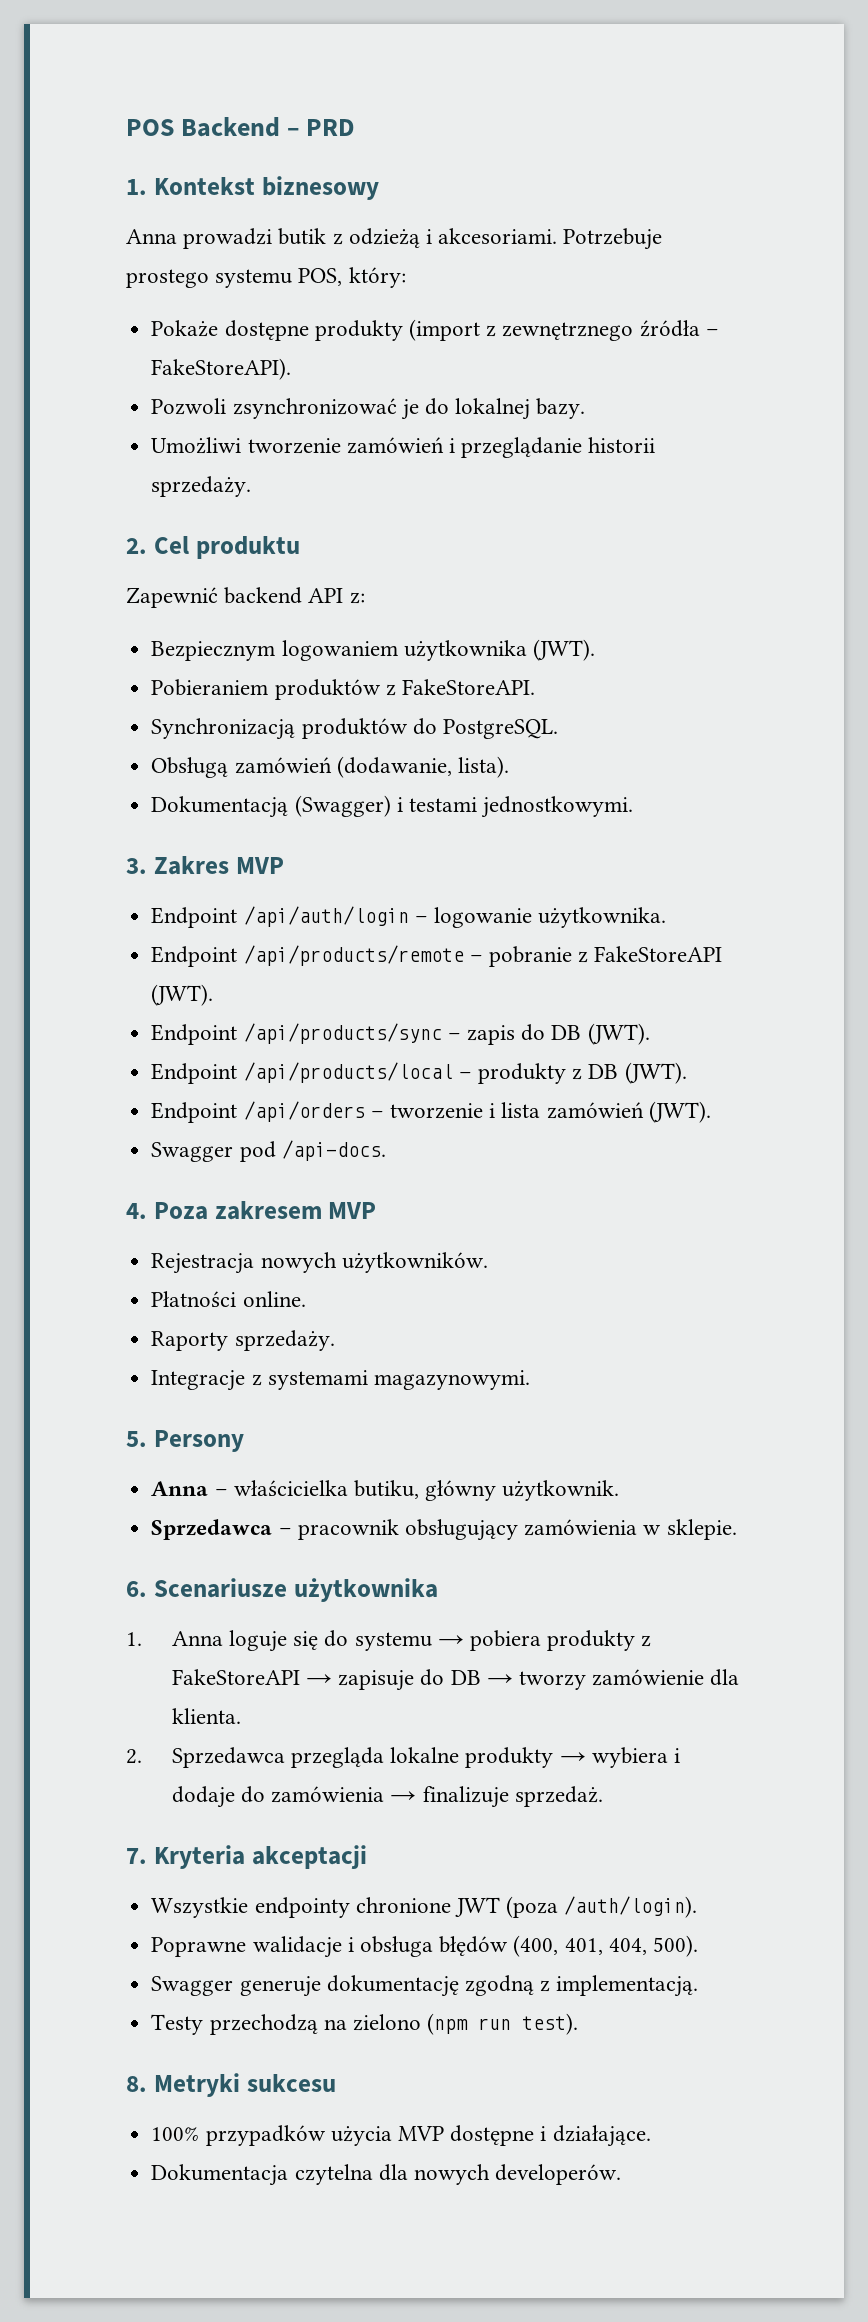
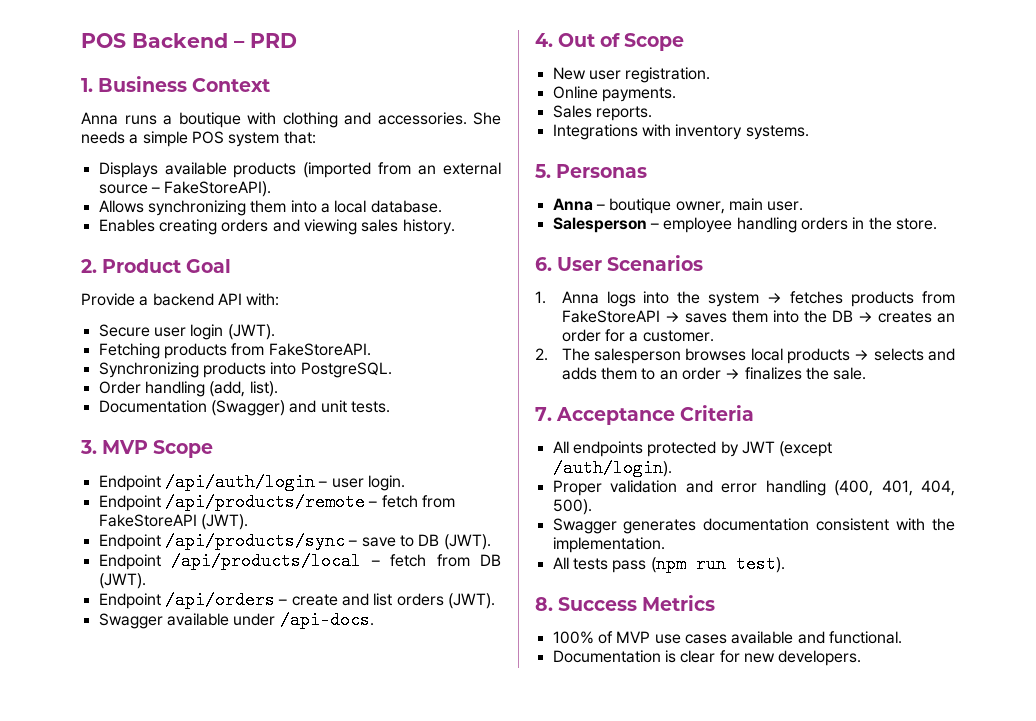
[153,176,379,200] [126,228,663,250] [126,267,406,288] [151,319,719,341] [151,358,292,380] [151,398,586,420] [151,437,656,458] [151,476,252,497] [126,536,300,559] [126,587,365,608] [151,639,595,661] [151,679,535,700] [151,718,558,740] [151,756,509,778] [151,795,634,818] Kontekst biznesowy // Anna prowadzi butik z odzieżą i akcesoriami. Potrzebuje prostego systemu POS, który: // Pokaże dostępne produkty (import z zewnętrznego źródła – FakeStoreAPI). // Pozwoli zsynchronizować je do lokalnej bazy. // Umożliwi tworzenie zamówień i przeglądanie historii sprzedaży. // 2. Cel produktu // Zapewnić backend API z: // Bezpiecznym logowaniem użytkownika (JWT). // Pobieraniem produktów z FakeStoreAPI. // Synchronizacją produktów do PostgreSQL. // Obsługą zamówień (dodawanie, lista). // Dokumentacją (Swagger) i testami jednostkowymi. -> [98,76,271,92] [81,112,501,128] [81,131,316,147] [98,162,501,178] [98,181,272,197] [98,200,442,216] [98,219,455,235] [81,259,232,273] [81,293,280,306] [98,324,275,340] [98,343,371,359] [98,362,392,378] [98,381,278,397] [98,400,390,416] Business Context // Anna runs a boutique with clothing and accessories. She needs a simple POS system that: // Displays available products (imported from an external source – FakeStoreAPI). // Allows synchronizing them into a local database. // Enables creating orders and viewing sales history. // 2. Product Goal // Provide a backend API with: // Secure user login (JWT). // Fetching products from FakeStoreAPI. // Synchronizing products into PostgreSQL. // Order handling (add, list). // Documentation (Swagger) and unit tests.
[153,856,284,875] Zakres MVP -> [102,440,214,458] MVP Scope
[433,907,667,928] logowanie użytkownika. -> [331,475,405,491] user login.
[488,946,589,967] pobranie z -> [381,495,455,508] fetch from
[466,1024,546,1045] zapis do -> [361,535,414,547] save to
[477,1063,583,1084] produkty z -> [390,554,470,567] fetch from
[389,1102,644,1119] tworzenie i lista zamówień -> [291,593,444,606] create and list orders
[239,1141,276,1162] pod -> [166,613,276,626] available under
[153,1201,377,1220] [151,1252,488,1274] [151,1291,306,1307] [151,1330,335,1351] [151,1370,530,1391] Poza zakresem MVP // Rejestracja nowych użytkowników. // Płatności online. // Raporty sprzedaży. // Integracje z systemami magazynowymi. -> [558,33,685,51] [552,67,711,83] [552,86,676,102] [552,105,652,121] [552,124,809,140] Out of Scope // New user registration. // Online payments. // Sales reports. // Integrations with inventory systems.
[153,1430,244,1452] Persony -> [556,164,648,178] Personas
[233,1480,620,1501] [151,1519,737,1541] właścicielka butiku, główny użytkownik. // Sprzedawca – pracownik obsługujący zamówienia w sklepie. -> [609,198,804,214] [552,217,937,233] boutique owner, main user. // Salesperson – employee handling orders in the store.
[153,1578,438,1602] Scenariusze użytkownika -> [557,255,704,271] User Scenarios
[228,1630,652,1652] [171,1669,740,1691] [171,1708,241,1724] [126,1747,680,1768] [171,1786,603,1808] [126,1845,367,1869] [151,1896,698,1918] [151,1936,509,1958] loguje się do systemu → pobiera produkty z FakeStoreAPI → zapisuje do DB → tworzy zamówienie dla klienta. // 2. Sprzedawca przegląda lokalne produkty → wybiera i dodaje do zamówienia → finalizuje sprzedaż. // 7. Kryteria akceptacji // Wszystkie endpointy chronione JWT (poza /auth/login). // Poprawne walidacje i obsługa błędów -> [606,291,955,307] [561,310,955,323] [561,329,714,342] [535,348,955,364] [561,367,867,380] [535,405,755,425] [552,441,833,457] [552,459,672,477] [552,480,826,496] logs into the system → fetches products from FakeStoreAPI → saves them into the DB → creates an order for a customer. // 2. The salesperson browses local products → selects and adds them to an order → finalizes the sale. // 7. Acceptance Criteria // All endpoints protected by JWT (except /auth/login). // Proper validation and error handling
[239,1975,699,1997] [151,2014,421,2035] generuje dokumentację zgodną z implementacją. // Testy przechodzą na zielono -> [623,518,955,534] [552,537,665,553] [552,557,647,573] generates documentation consistent with the implementation. // All tests pass
[153,2073,336,2097] Metryki sukcesu -> [558,595,716,611] Success Metrics
[205,2125,651,2147] [151,2164,622,2186] przypadków użycia MVP dostępne i działające. // Dokumentacja czytelna dla nowych developerów. -> [597,631,902,644] [552,650,862,666] of MVP use cases available and functional. // Documentation is clear for new developers.

